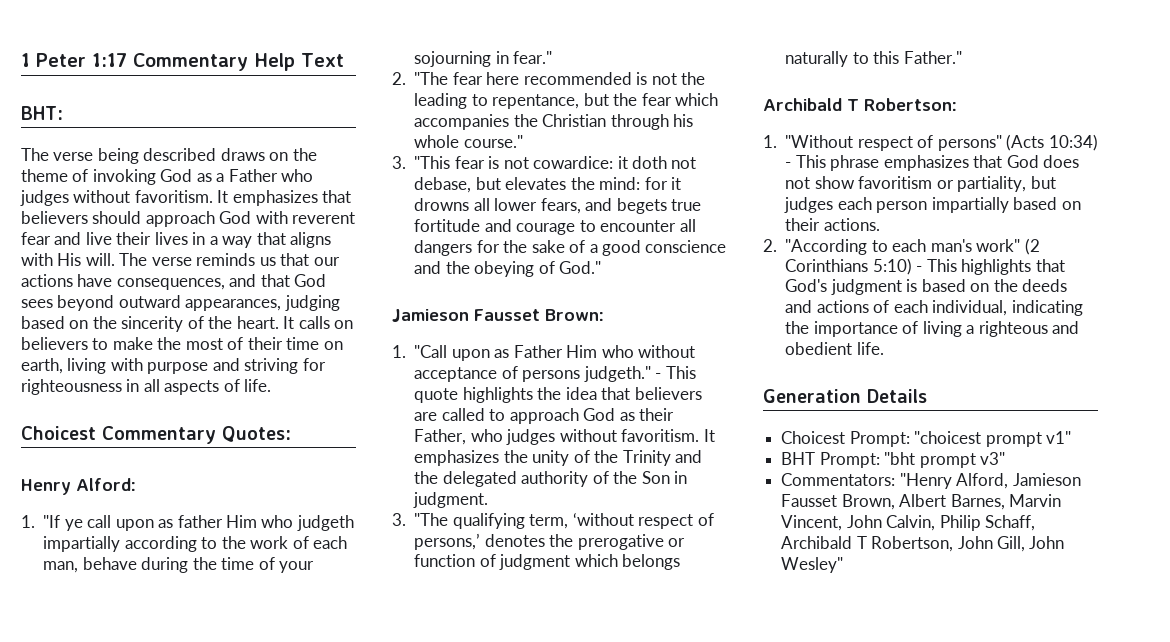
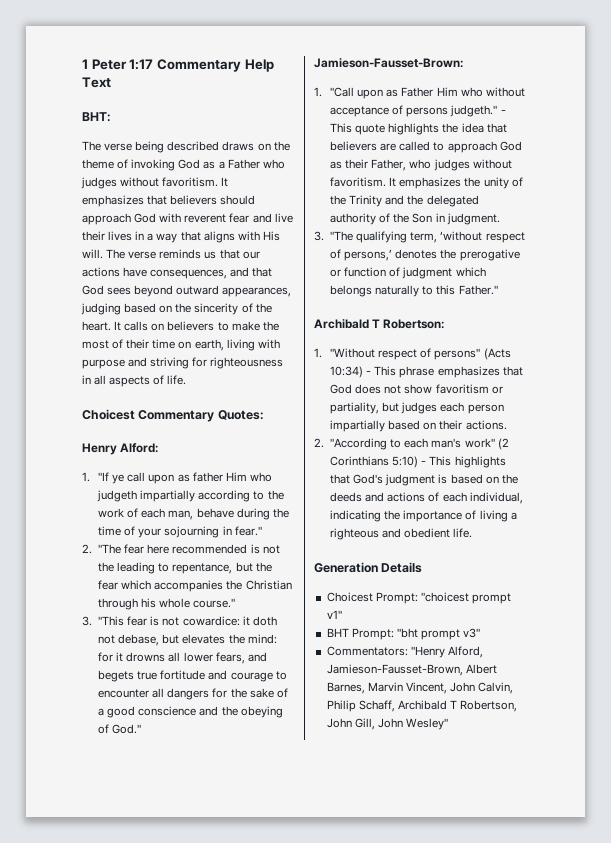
[392,309,604,322] Jamieson Fausset Brown: -> [314,58,463,68] Jamieson-Fausset-Brown:
[1012,473,1081,486] [781,494,895,510] Jamieson Fausset Brown, -> [326,664,463,676] Jamieson-Fausset-Brown,

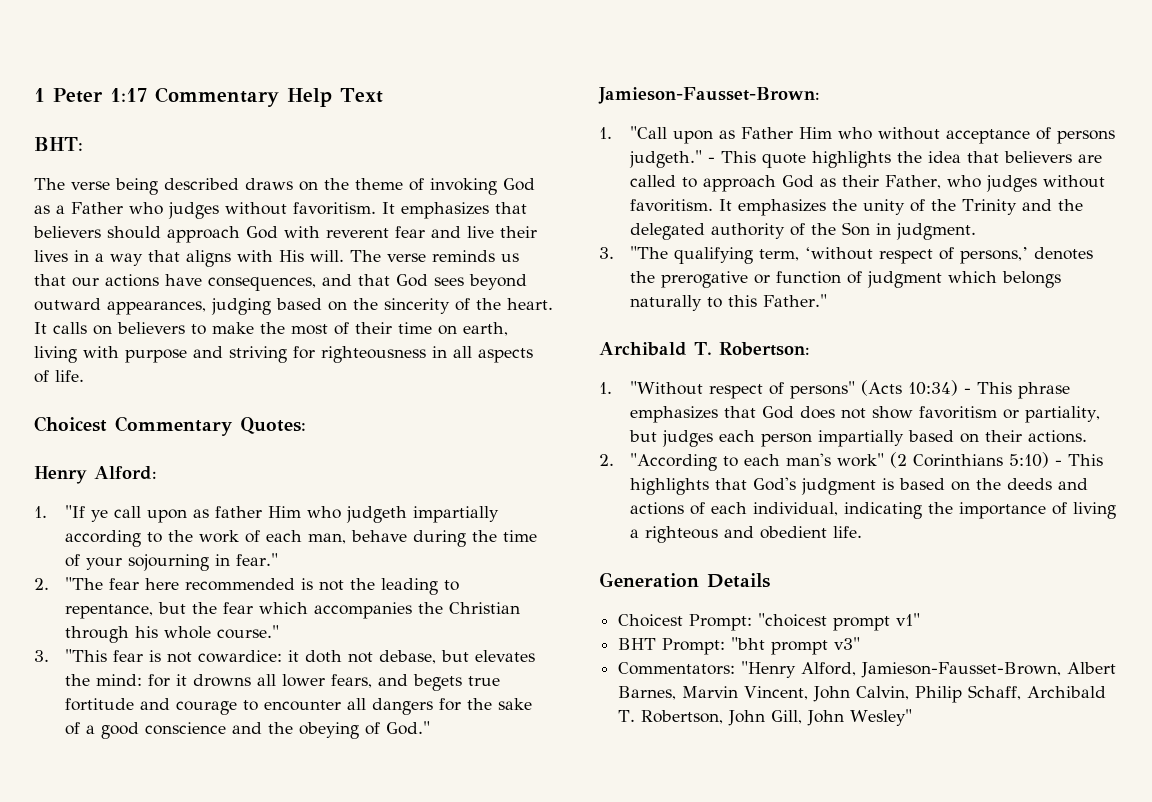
[372,319,381,328] T -> [694,342,712,355] T.
[449,700,457,709] T -> [618,710,636,722] T.

